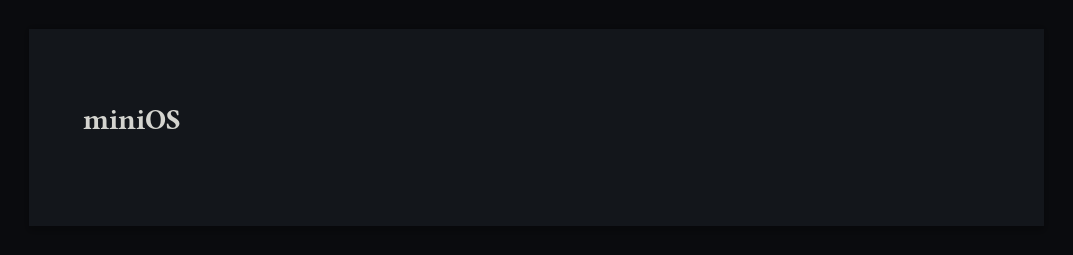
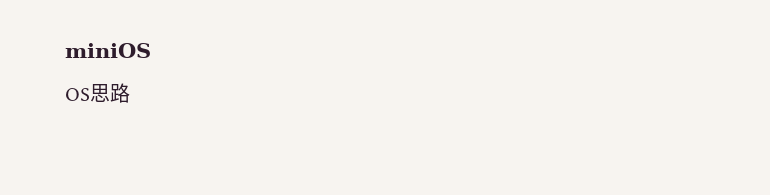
(181, 119) none -> [65,83,130,103] // OS思路

